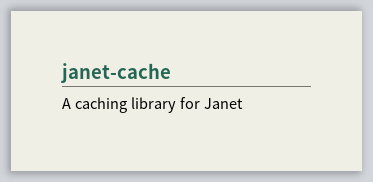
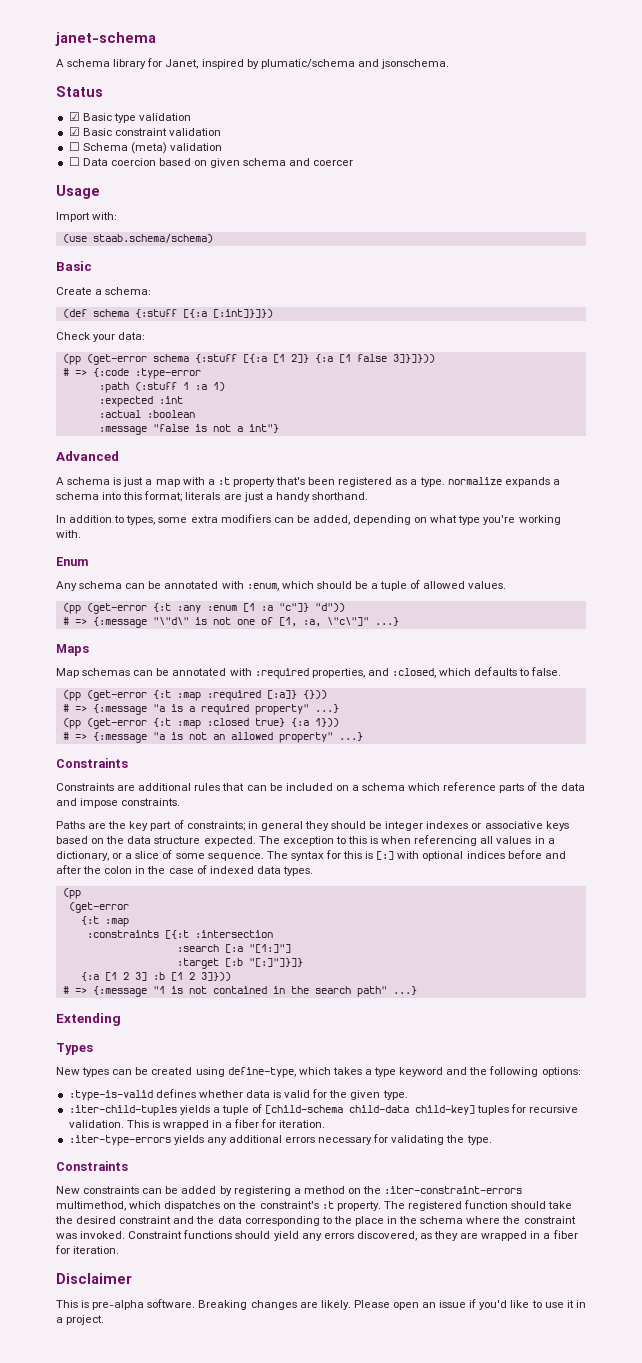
[61,63,171,83] [62,97,127,113] janet-cache // A caching -> [55,32,156,46] [56,59,111,67] janet-schema // A schema
[203,98,243,109] Janet -> [165,59,449,69] [56,86,103,97] [68,112,191,123] [68,127,221,136] [68,142,222,154] [68,157,354,168] [56,185,100,199] [56,212,118,222] [62,234,213,243] [56,261,92,271] [56,287,152,295] [62,309,273,318] [56,332,146,342] [62,354,435,365] [62,368,201,379] [98,382,225,393] [98,396,183,407] [98,410,195,418] [98,424,279,435] [56,451,119,461] [56,477,560,487] [56,491,368,502] [56,514,561,525] [56,530,81,538] [56,557,88,566] [56,580,507,591] [62,603,345,614] [62,617,399,628] [56,644,89,656] [56,667,562,679] [62,690,327,701] [62,704,339,715] [62,718,339,729] [62,732,363,743] [56,758,128,768] [56,782,585,793] [56,798,181,808] [56,820,569,831] [56,835,555,846] [56,850,566,861] [56,865,313,876] [62,888,81,899] [68,902,129,913] [80,916,129,927] [86,930,273,939] [176,944,291,953] [176,958,303,969] [80,972,231,981] [62,986,417,997] [56,1013,121,1026] [56,1043,93,1055] [56,1066,581,1078] [68,1089,408,1101] [68,1104,579,1116] [68,1119,326,1130] [68,1134,492,1146] [56,1161,128,1171] [56,1186,523,1196] [56,1200,573,1211] [55,1216,576,1226] [56,1230,578,1241] [55,1245,120,1254] [56,1273,132,1284] [56,1299,586,1310] [56,1315,105,1325] Janet, inspired by plumatic/schema and jsonschema. // Status // ☑ Basic type validation // ☑ Basic constraint validation // ☐ Schema (meta) validation // ☐ Data coercion based on given schema and coercer // Usage // Import with: // (use staab.schema/schema) // Basic // Create a schema: // (def schema {:stuff [{:a [:int]}]}) // Check your data: // (pp (get-error schema {:stuff [{:a [1 2]} {:a [1 false 3]}]})) // # => {:code :type-error // :path (:stuff 1 :a 1) // :expected :int // :actual :boolean // :message "false is not a int"} // Advanced // A schema is just a map with a :t property that's been registered as a type. normalize expands a schema into this format; literals are just a handy shorthand. // In addition to types, some extra modifiers can be added, depending on what type you're working with. // Enum // Any schema can be annotated with :enum, which should be a tuple of allowed values. // (pp (get-error {:t :any :enum [1 :a "c"]} "d")) // # => {:message "\"d\" is not one of [1, :a, \"c\"]" ...} // Maps // Map schemas can be annotated with :required properties, and :closed, which defaults to false. // (pp (get-error {:t :map :required [:a]} {})) // # => {:message "a is a required property" ...} // (pp (get-error {:t :map :closed true} {:a 1})) // # => {:message "a is not an allowed property" ...} // Constraints // Constraints are additional rules that can be included on a schema which reference parts of the data and impose constraints. // Paths are the key part of constraints; in general they should be integer indexes or associative keys based on the data structure expected. The exception to this is when referencing all values in a dictionary, or a slice of some sequence. The syntax for this is [:] with optional indices before and after the colon in the case of indexed data types. // (pp // (get-error // {:t :map // :constraints [{:t :intersection // :search [:a "[1:]"] // :target [:b "[:]"]}]} // {:a [1 2 3] :b [1 2 3]})) // # => {:message "1 is not contained in the search path" ...} // Extending // Types // New types can be created using define-type, which takes a type keyword and the following options: // :type-is-valid defines whether data is valid for the given type. // :iter-child-tuples yields a tuple of [child-schema child-data child-key] tuples for recursive validation. This is wrapped in a fiber for iteration. // :iter-type-errors yields any additional errors necessary for validating the type. // Constraints // New constraints can be added by registering a method on the :iter-constraint-errors multimethod, which dispatches on the constraint's :t property. The registered function should take the desired constraint and the data corresponding to the place in the schema where the constraint was invoked. Constraint functions should yield any errors discovered, as they are wrapped in a fiber for iteration. // Disclaimer // This is pre-alpha software. Breaking changes are likely. Please open an issue if you'd like to use it in a project.

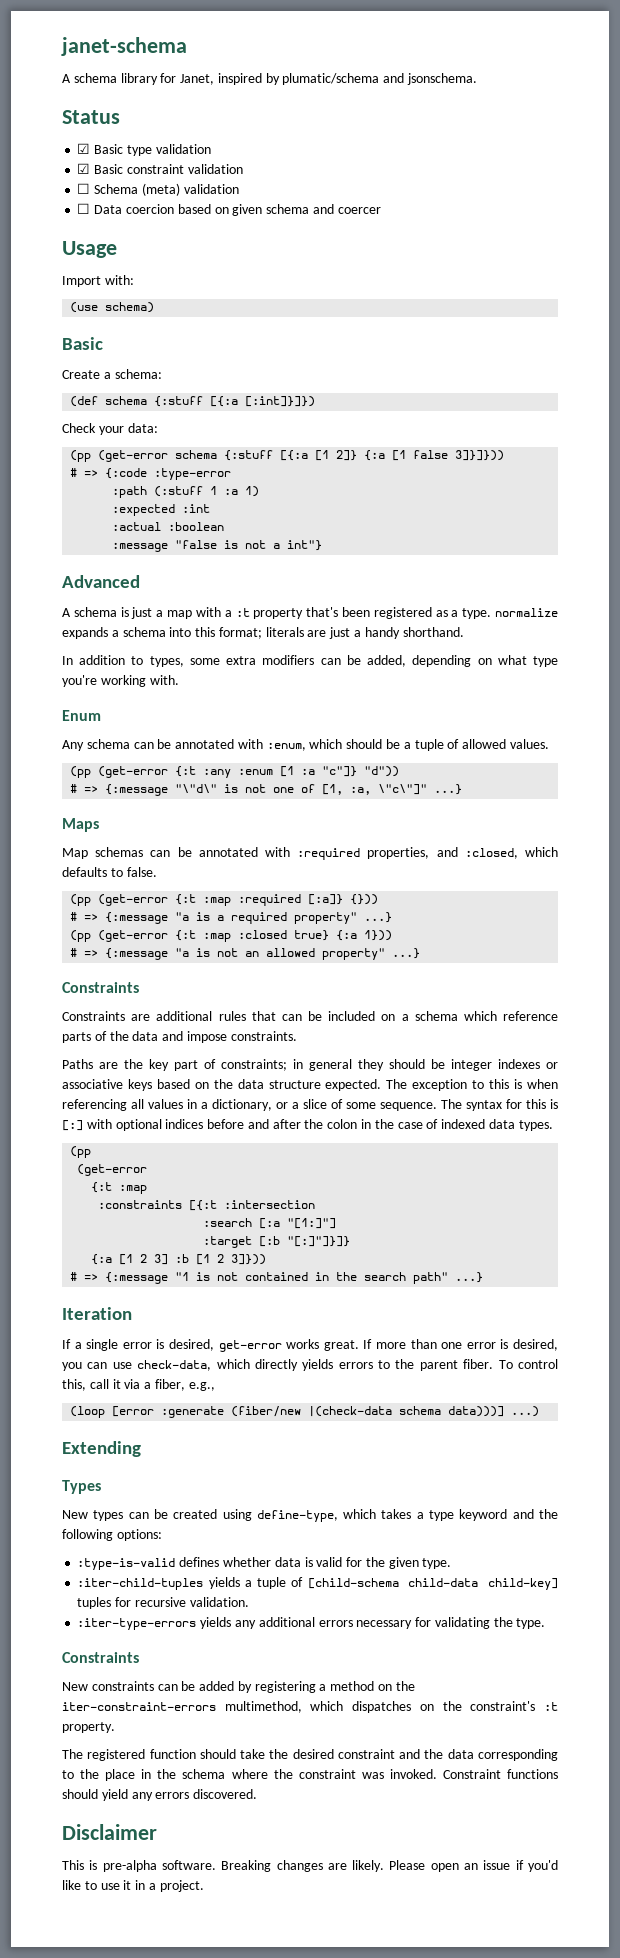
[92,234,213,243] staab.schema/schema) -> [105,302,155,313] schema)
(417, 990) none -> [62,1307,132,1320] [62,1339,559,1352] [62,1359,558,1371] [62,1379,215,1391] [70,1406,540,1418] // Iteration // If a single error is desired, get-error works great. If more than one error is desired, you can use check-data, which directly yields errors to the parent fiber. To control this, call it via a fiber, e.g., // (loop [error :generate (fiber/new |(check-data schema data)))] ...)
[126,1119,326,1130] This is wrapped in a fiber for iteration. -> (249, 1602) none
[384,1186,523,1194] :iter-constraint-errors -> [62,1702,216,1711] iter-constraint-errors
(381, 1206) none -> (115, 1727) //
[356,1230,578,1241] [55,1245,120,1254] discovered, as they are wrapped in a fiber for iteration. -> [193,1789,258,1799] discovered.

